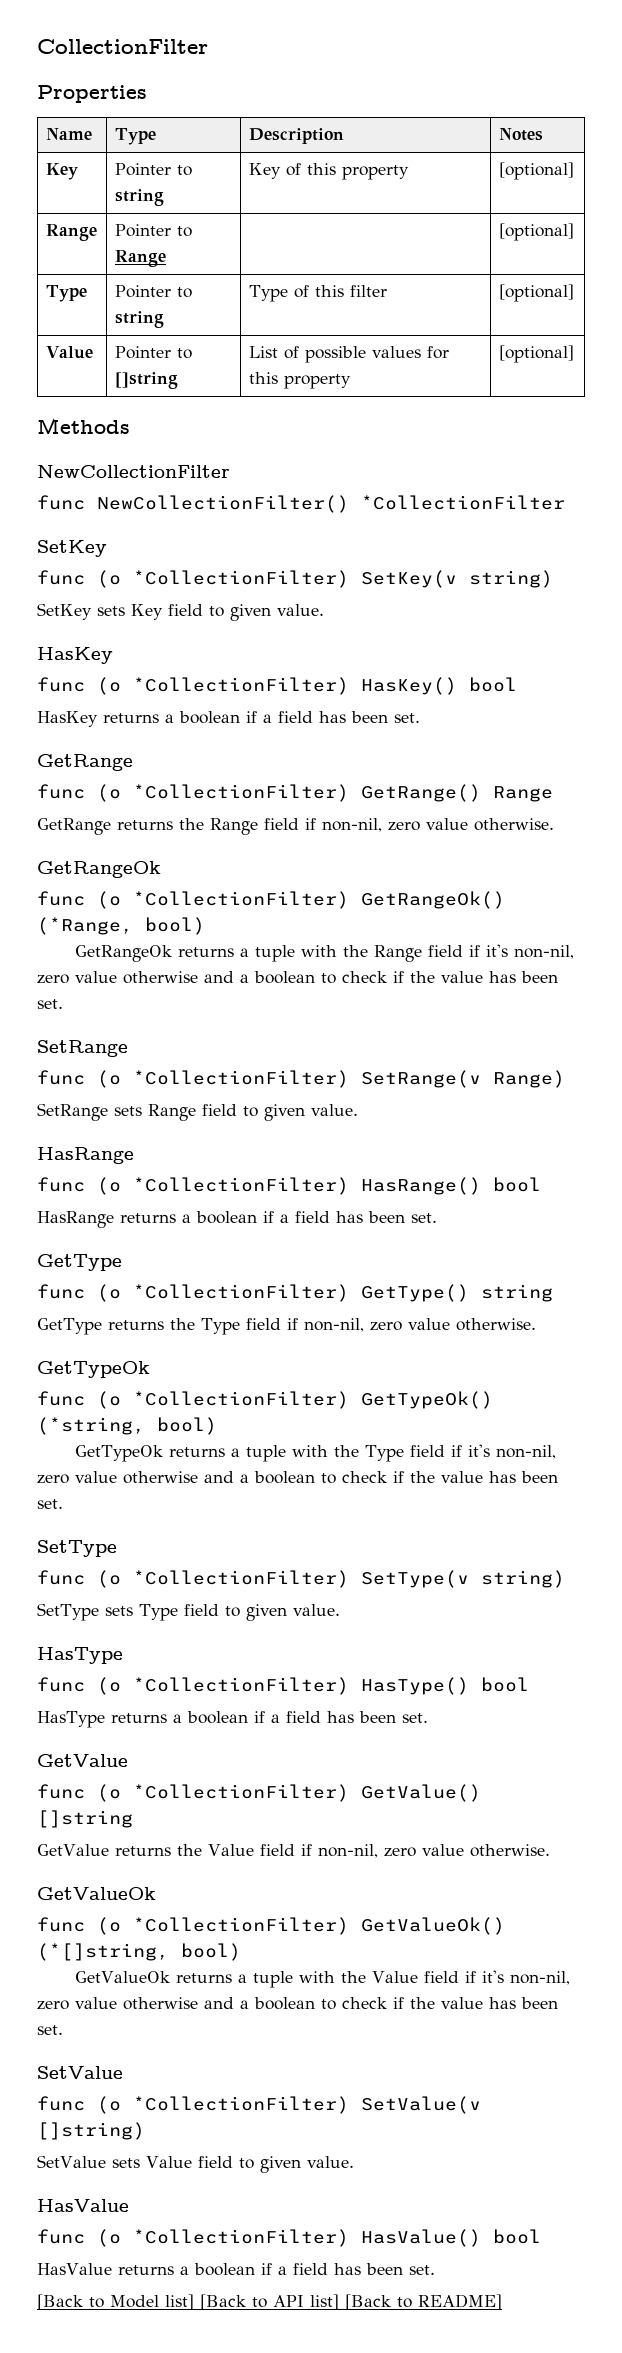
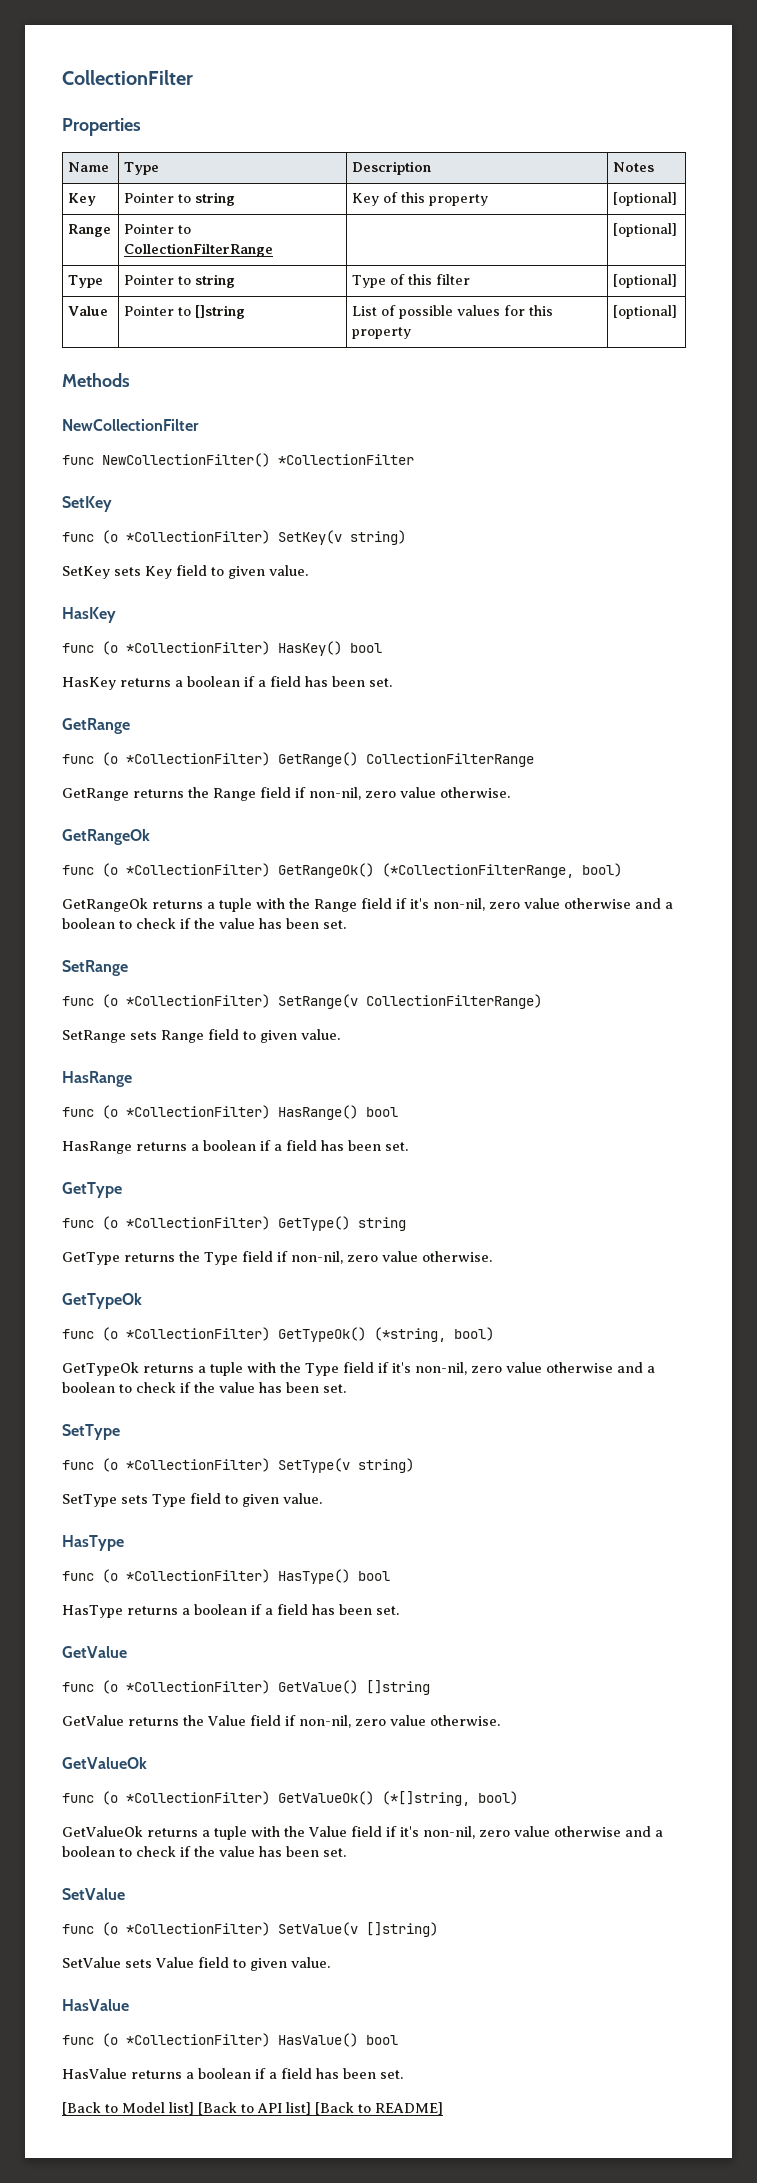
[114,250,166,267] Range -> [124,243,274,257] CollectionFilterRange
[493,786,553,802] Range -> [366,753,534,767] CollectionFilterRange
[37,917,133,935] (*Range, -> [382,863,574,878] (*CollectionFilterRange,
[493,1070,565,1088] Range) -> [366,994,542,1009] CollectionFilterRange)

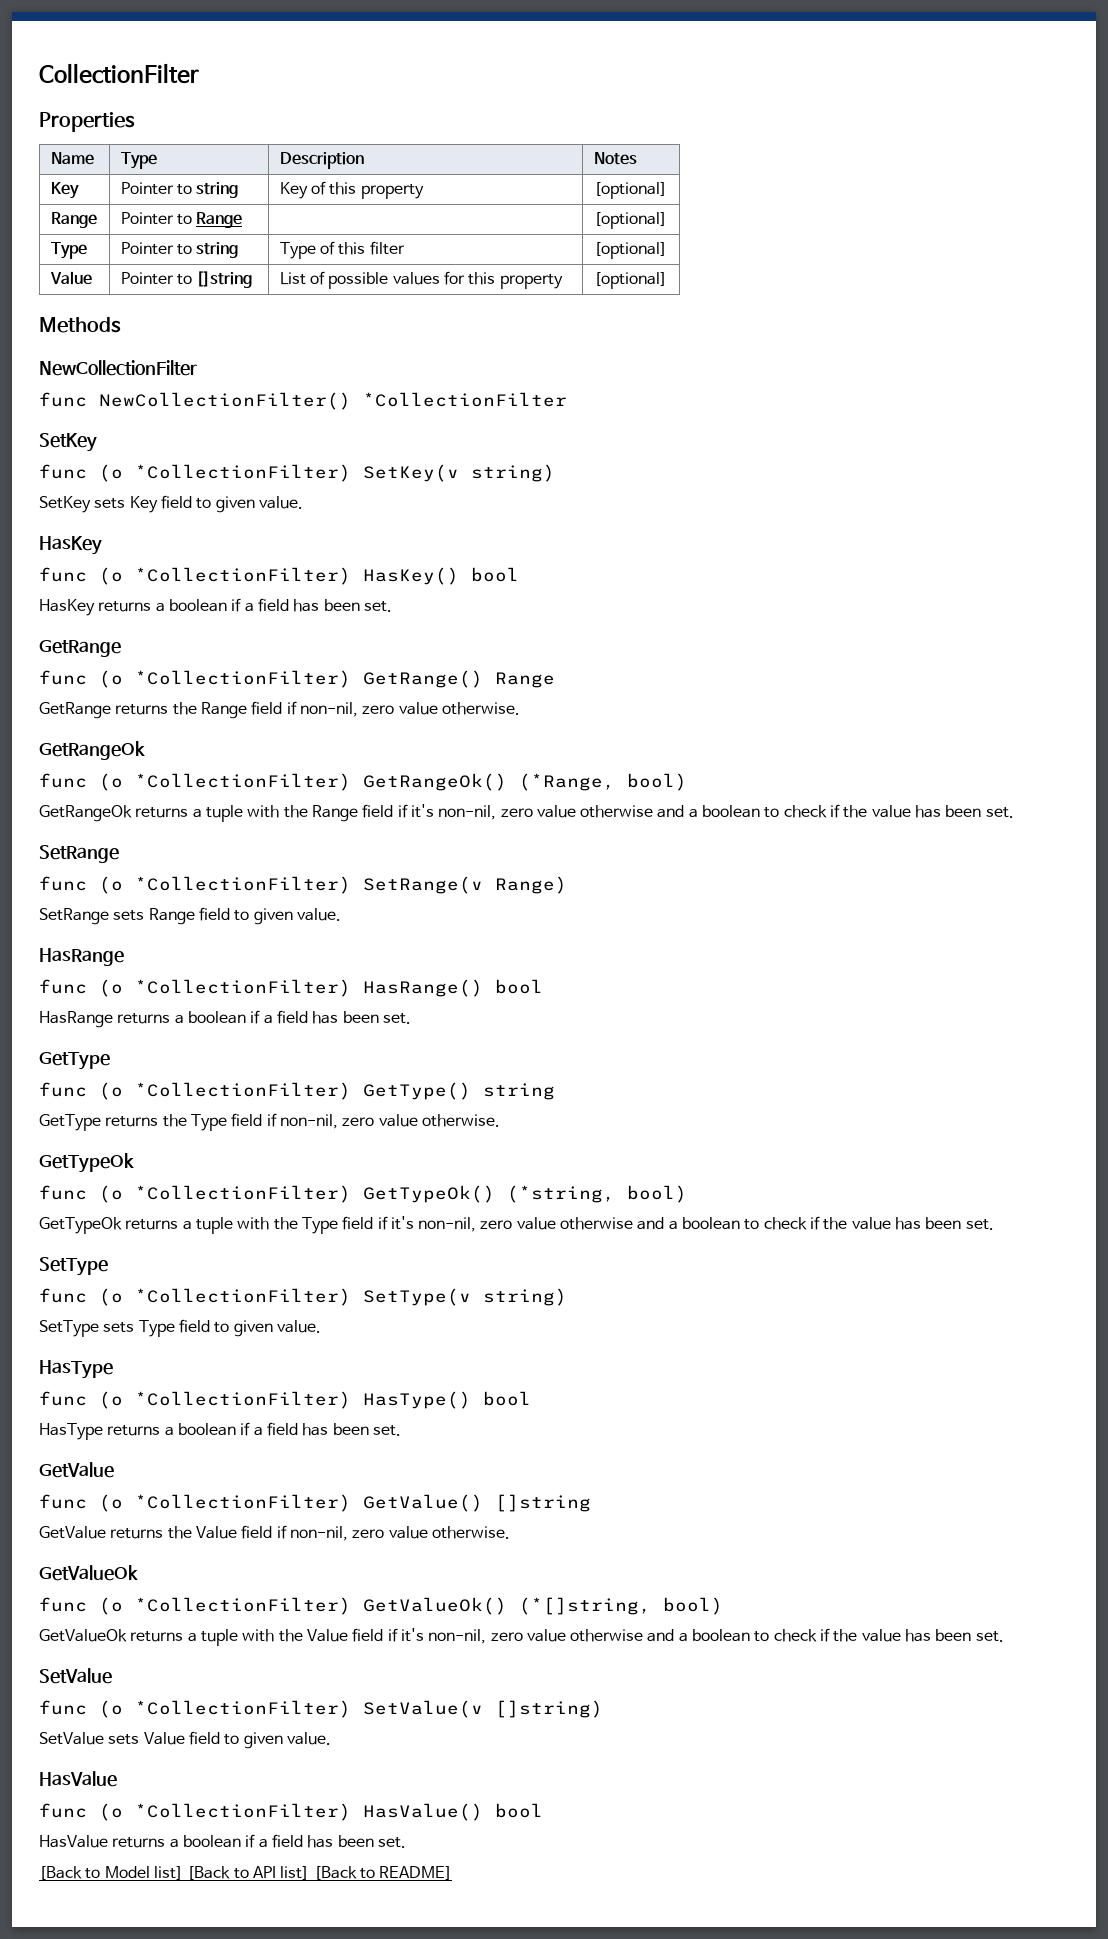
[124,243,274,257] CollectionFilterRange -> [196,212,243,228] Range
[366,753,534,767] CollectionFilterRange -> [495,672,555,688] Range
[382,863,574,878] (*CollectionFilterRange, -> [519,773,615,791] (*Range,
[366,994,542,1009] CollectionFilterRange) -> [495,876,567,894] Range)

